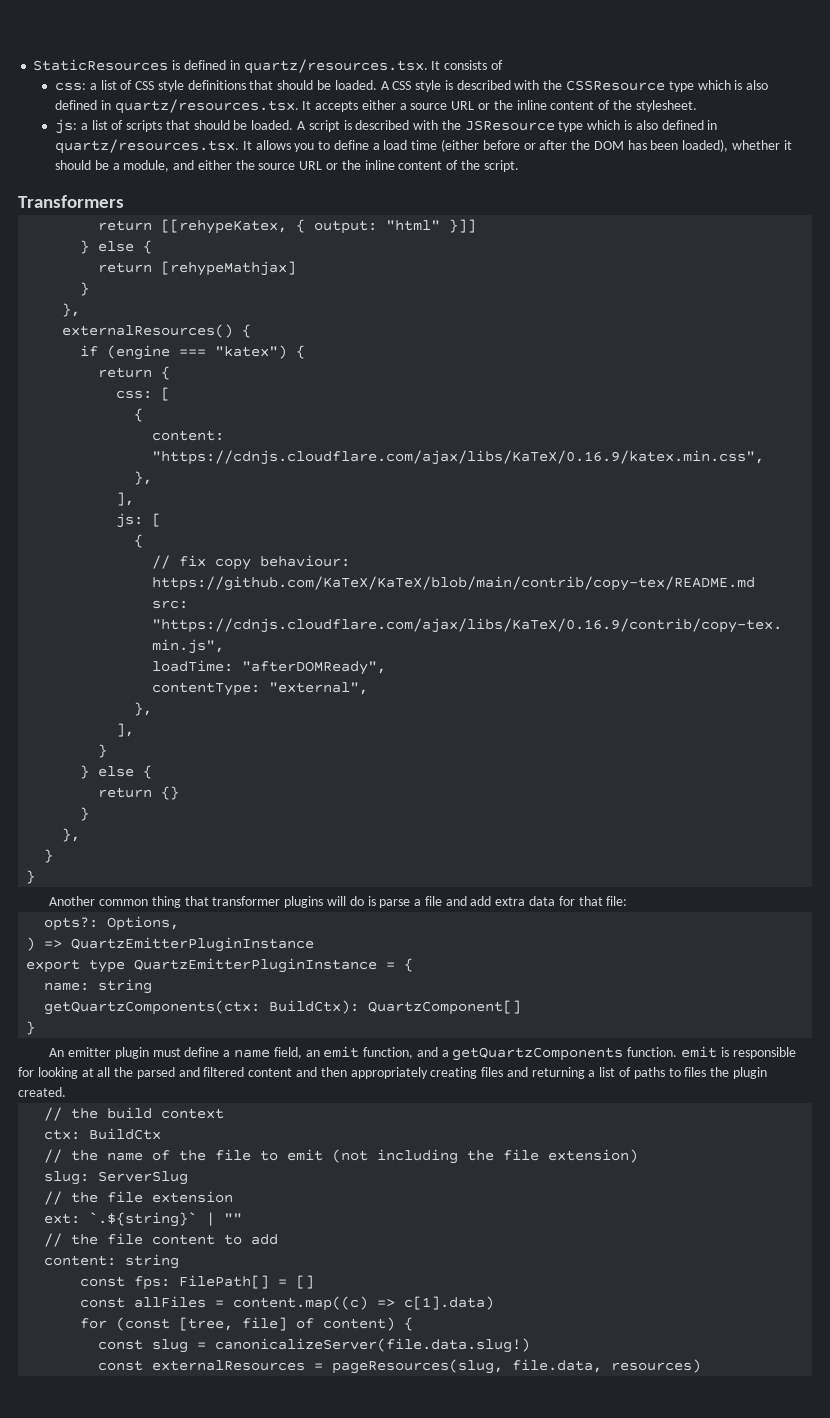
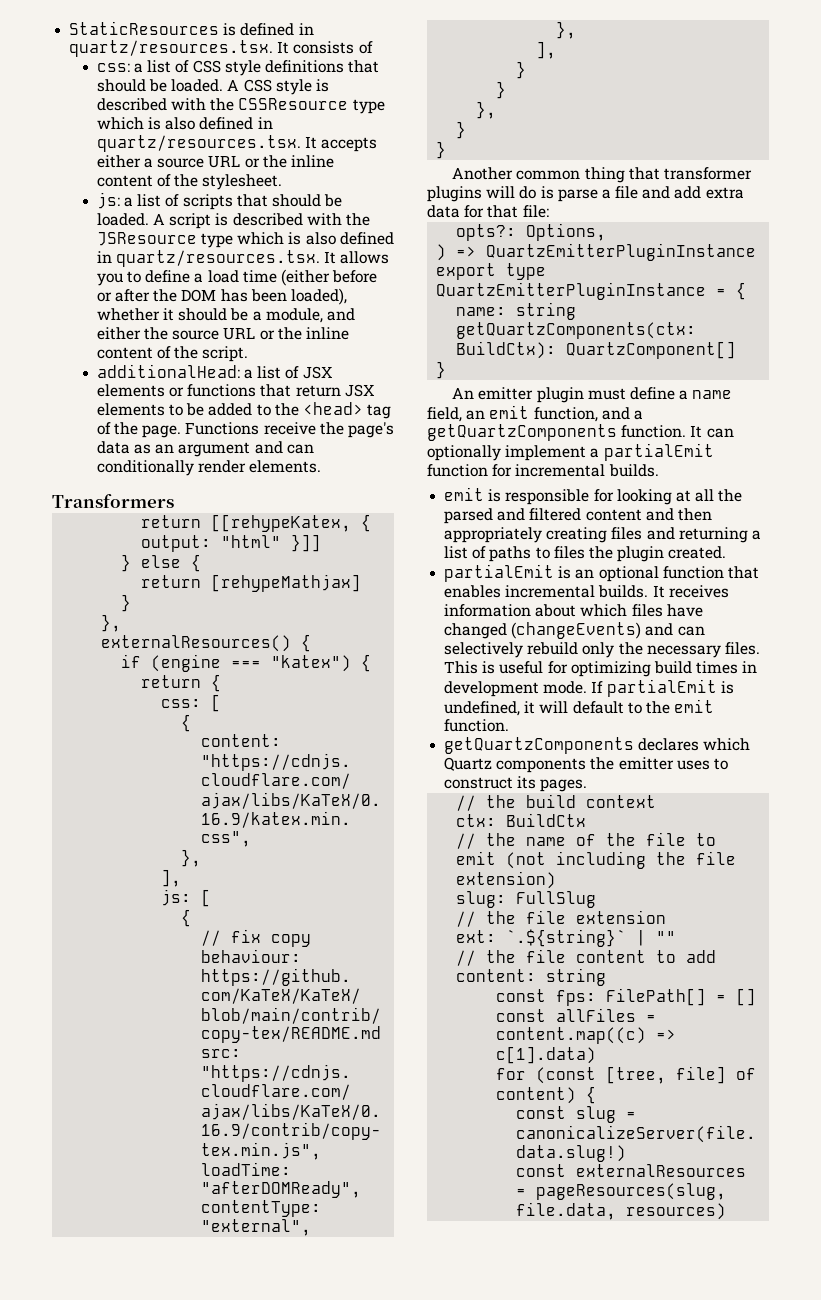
(519, 166) none -> [96,364,333,379] [96,384,375,397] [96,402,392,419] [96,422,394,438] [96,441,314,457] [96,460,322,476] // additionalHead: a list of JSX elements or functions that return JSX elements to be added to the <head> tag of the page. Functions receive the page's data as an argument and can conditionally render elements.
[80,765,153,779] [98,786,180,800] // } else { // return {} -> (527, 70) none
(678, 1052) none -> [690,425,734,438] [427,443,714,461] [427,464,659,477] It can optionally implement a partialEmit function for incremental builds. //
(66, 1092) none -> [444,564,759,582] [444,585,729,598] [444,604,703,617] [444,622,705,639] [444,642,760,658] [444,661,758,677] [444,679,734,697] [444,699,715,716] [444,719,510,732] [444,737,751,754] [444,757,728,773] [444,776,588,792] // partialEmit is an optional function that enables incremental builds. It receives information about which files have changed (changeEvents) and can selectively rebuild only the necessary files. This is useful for optimizing build times in development mode. If partialEmit is undefined, it will default to the emit function. // getQuartzComponents declares which Quartz components the emitter uses to construct its pages.
[98,1171,189,1185] ServerSlug -> [516,891,597,908] FullSlug

